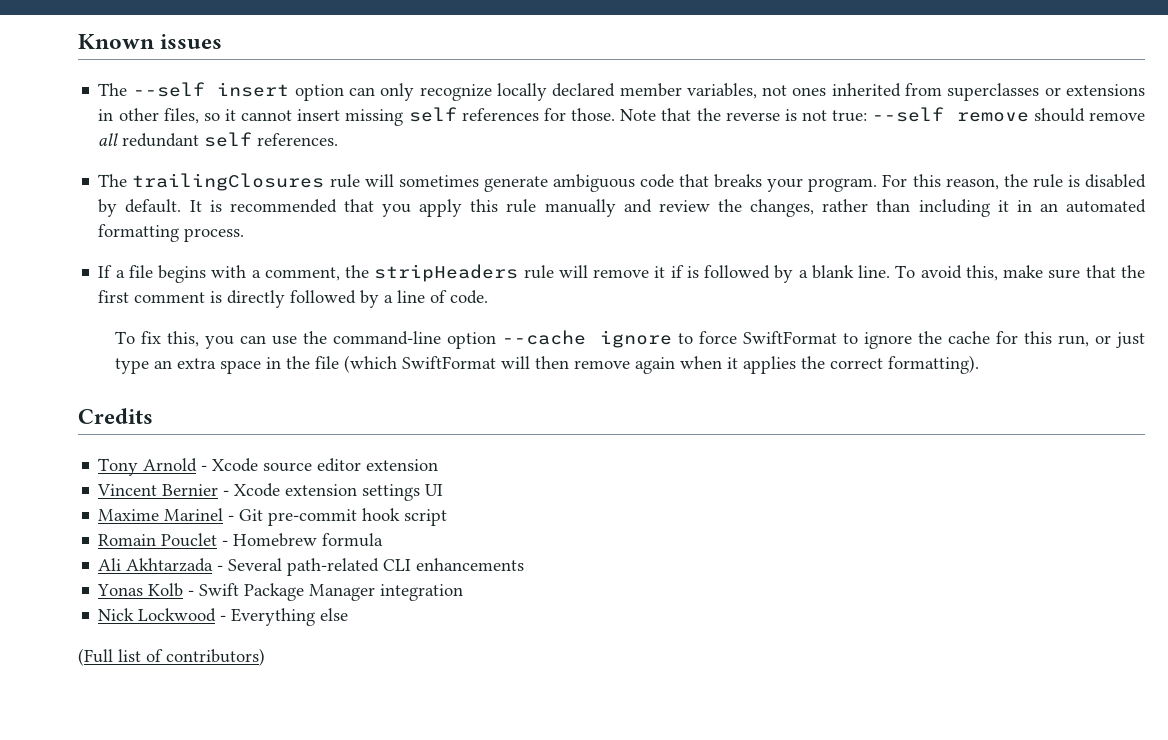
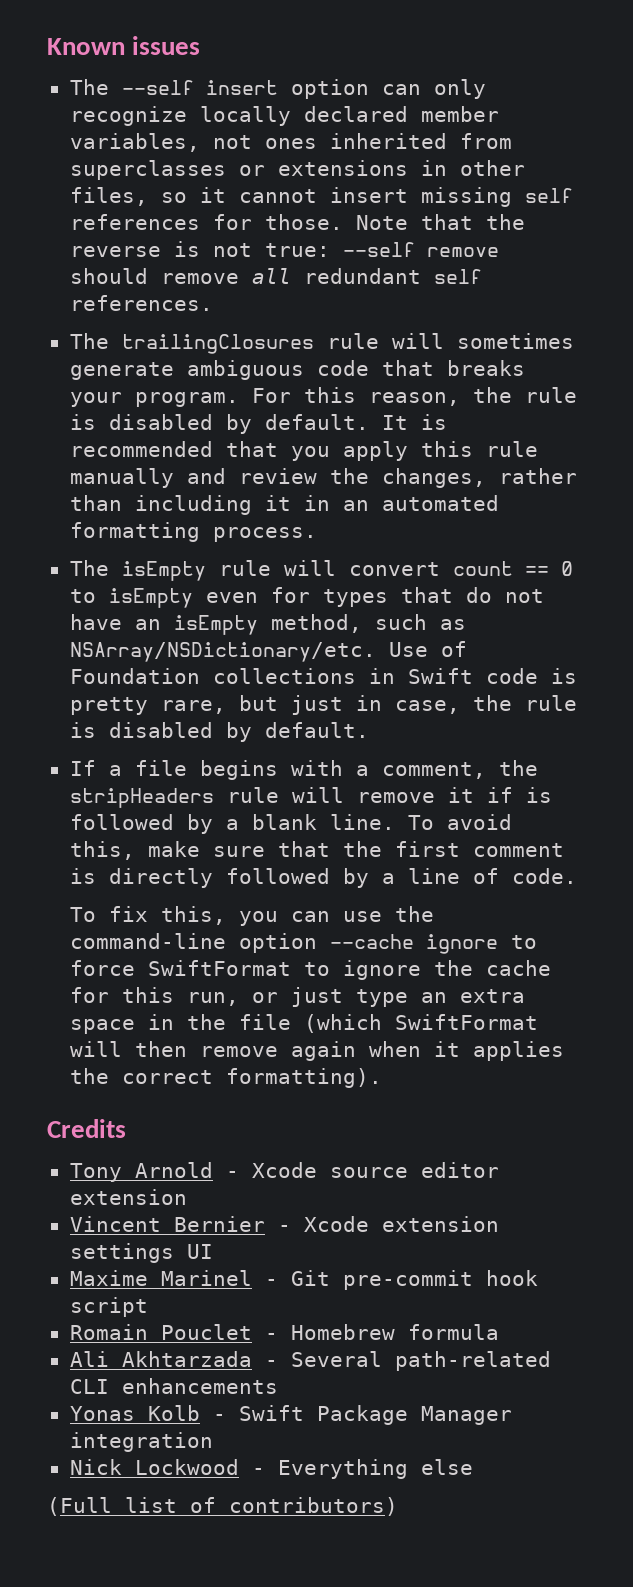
(245, 235) none -> [69,560,573,581] [69,587,544,608] [69,614,466,635] [69,641,467,662] [69,668,577,684] [69,695,577,715] [69,722,369,742] // The isEmpty rule will convert count == 0 to isEmpty even for types that do not have an isEmpty method, such as NSArray/NSDictionary/etc. Use of Foundation collections in Swift code is pretty rare, but just in case, the rule is disabled by default.

